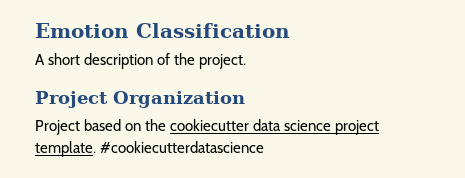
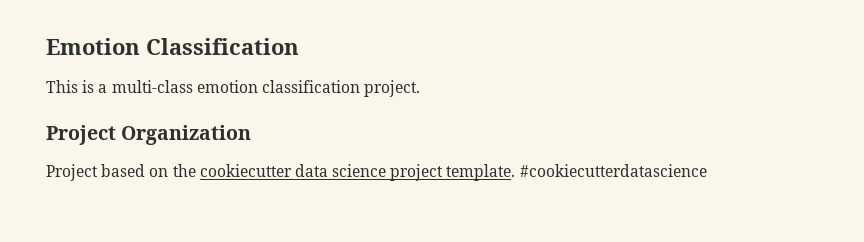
[35,53,196,69] A short description of the -> [46,80,360,93] This is a multi-class emotion classification

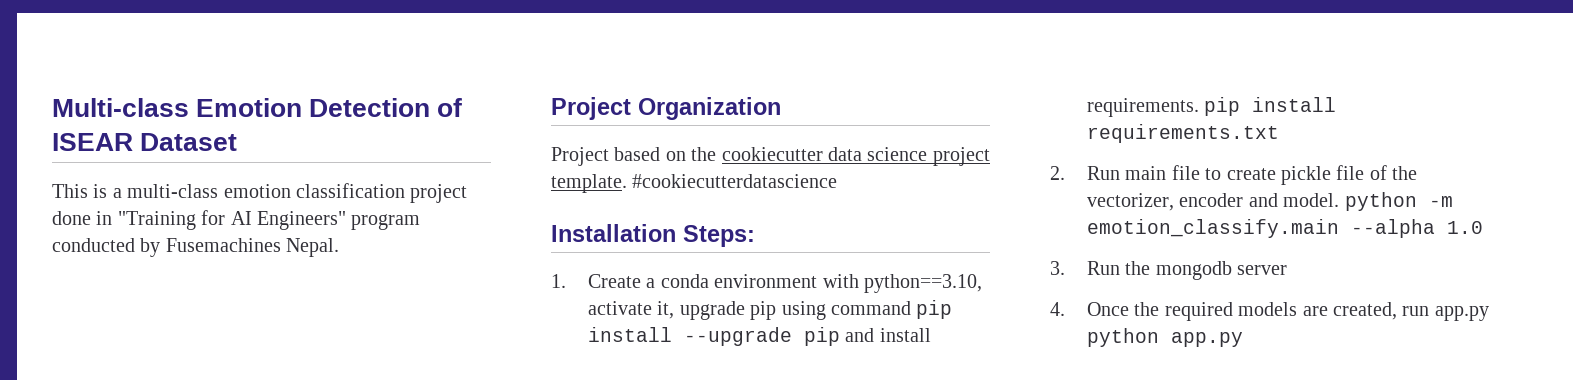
[46,38,299,55] Emotion Classification -> [52,98,463,117] [52,133,238,151] Multi-class Emotion Detection of ISEAR Dataset
[364,80,421,97] project. -> [410,184,468,203] [52,210,421,230] [52,238,340,257] project done in "Training for AI Engineers" program conducted by Fusemachines Nepal.
(707, 170) none -> [551,224,755,247] [551,274,983,293] [588,300,953,320] [588,327,931,346] [1087,97,1337,117] [1087,124,1280,143] [1050,165,1418,185] [1087,192,1453,211] [1087,219,1484,238] [1050,261,1288,280] [1050,302,1489,321] [1087,328,1244,347] // Installation Steps: // 1. Create a conda environment with python==3.10, activate it, upgrade pip using command pip install --upgrade pip and install requirements. pip install requirements.txt // 2. Run main file to create pickle file of the vectorizer, encoder and model. python -m emotion_classify.main --alpha 1.0 // 3. Run the mongodb server // 4. Once the required models are created, run app.py python app.py

